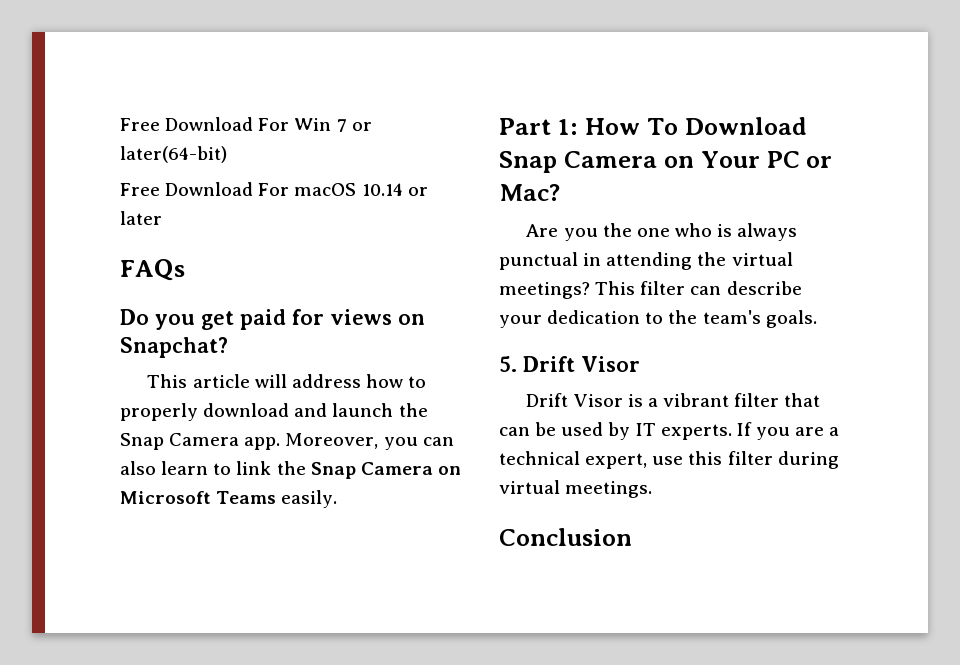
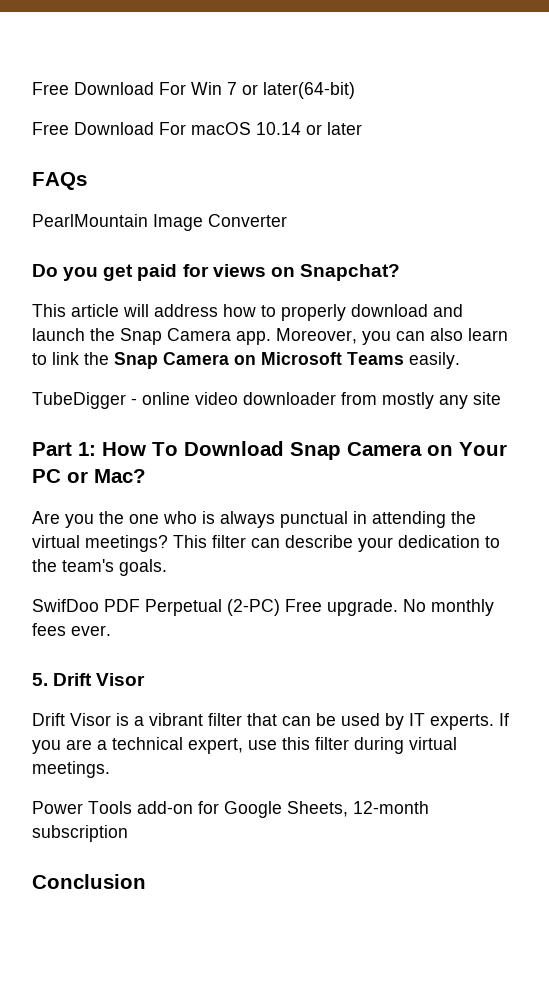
(185, 270) none -> [32,214,287,231] // PearlMountain Image Converter
(338, 499) none -> [32,392,501,409] // TubeDigger - online video downloader from mostly any site
(817, 319) none -> [32,599,494,616] [32,623,111,636] // SwifDoo PDF Perpetual (2-PC) Free upgrade. No monthly fees ever.
(653, 489) none -> [32,801,429,818] [32,825,128,842] // Power Tools add-on for Google Sheets, 12-month subscription

